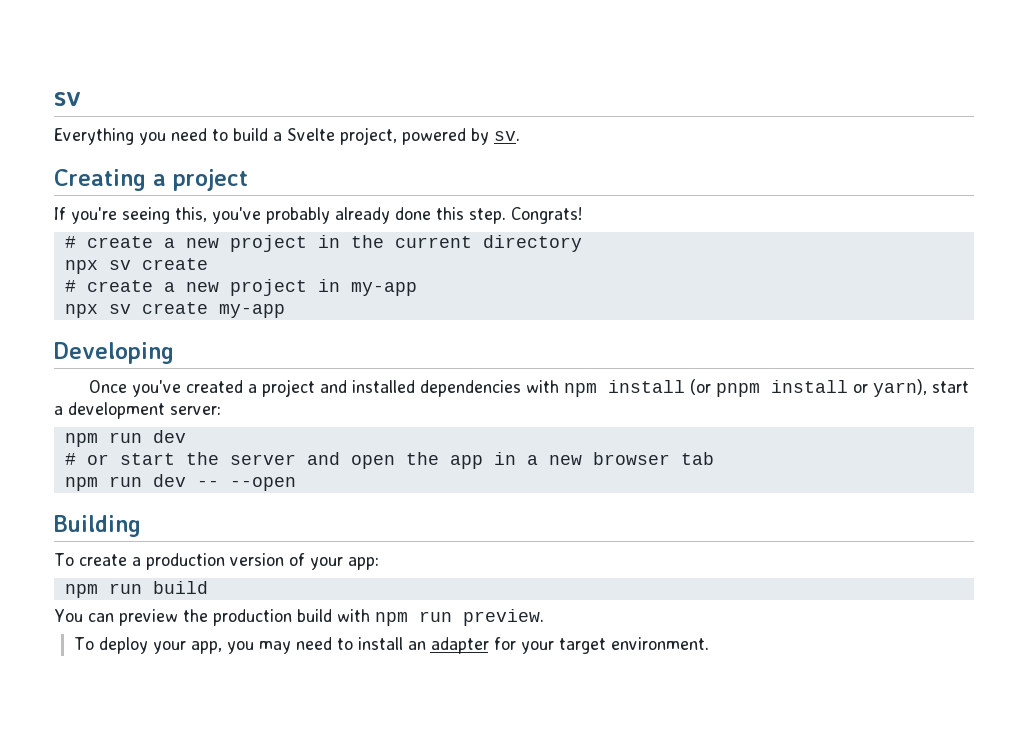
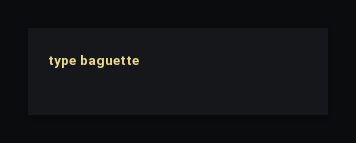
[54,92,81,106] [54,127,520,145] [54,169,248,191] [54,207,582,224] [64,235,582,252] [64,258,208,274] [64,279,417,296] [64,302,285,318] [54,342,174,364] [88,379,969,397] [54,402,221,419] [64,430,186,447] [64,452,714,469] [64,474,296,491] [54,515,141,537] [54,553,379,570] [64,581,208,598] [54,609,544,626] [73,637,709,654] sv // Everything you need to build a Svelte project, powered by sv. // Creating a project // If you're seeing this, you've probably already done this step. Congrats! // # create a new project in the current directory // npx sv create // # create a new project in my-app // npx sv create my-app // Developing // Once you've created a project and installed dependencies with npm install (or pnpm install or yarn), start a development server: // npm run dev // # or start the server and open the app in a new browser tab // npm run dev -- --open // Building // To create a production version of your app: // npm run build // You can preview the production build with npm run preview. // To deploy your app, you may need to install an adapter for your target environment. -> [48,55,139,68] type baguette

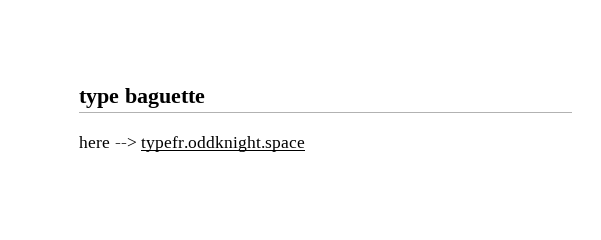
(139, 61) none -> [79,136,306,152] // here --> typefr.oddknight.space

